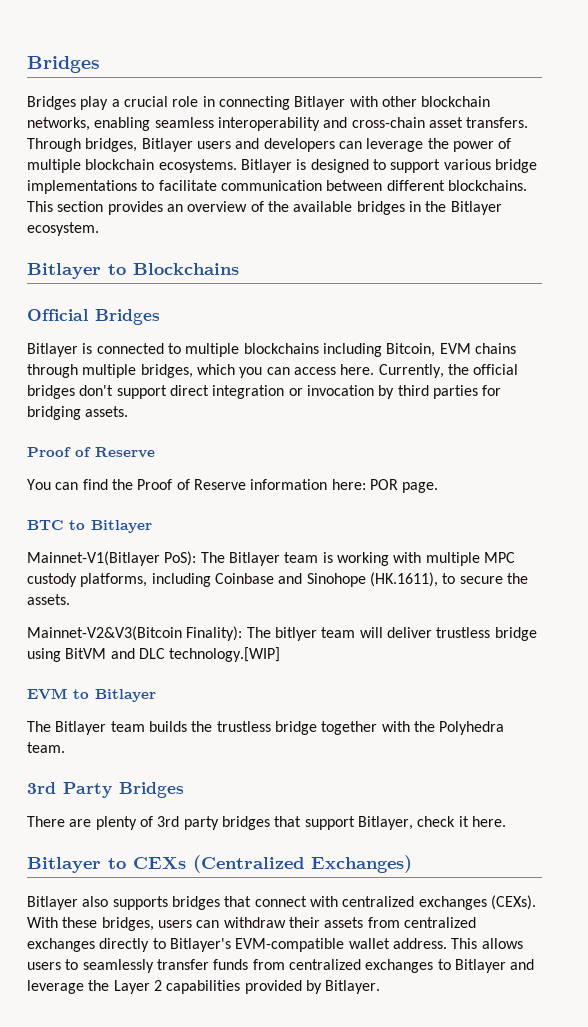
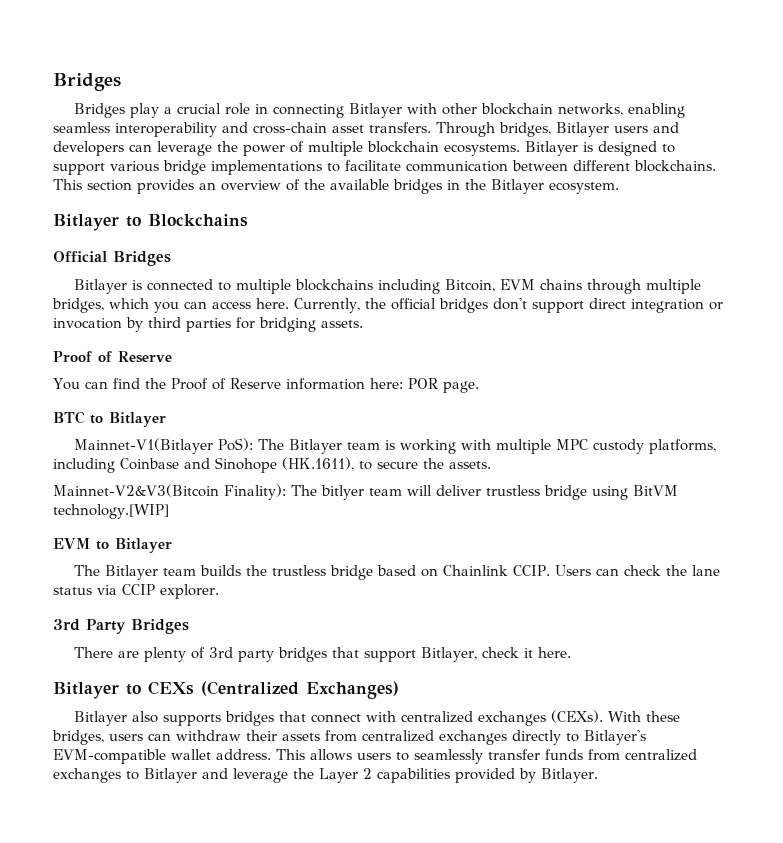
[110,648,165,659] and DLC -> (678, 490) none
[321,721,505,735] [27,742,65,753] together with the Polyhedra team. -> [376,565,720,577] [53,584,219,599] based on Chainlink CCIP. Users can check the lane status via CCIP explorer.

